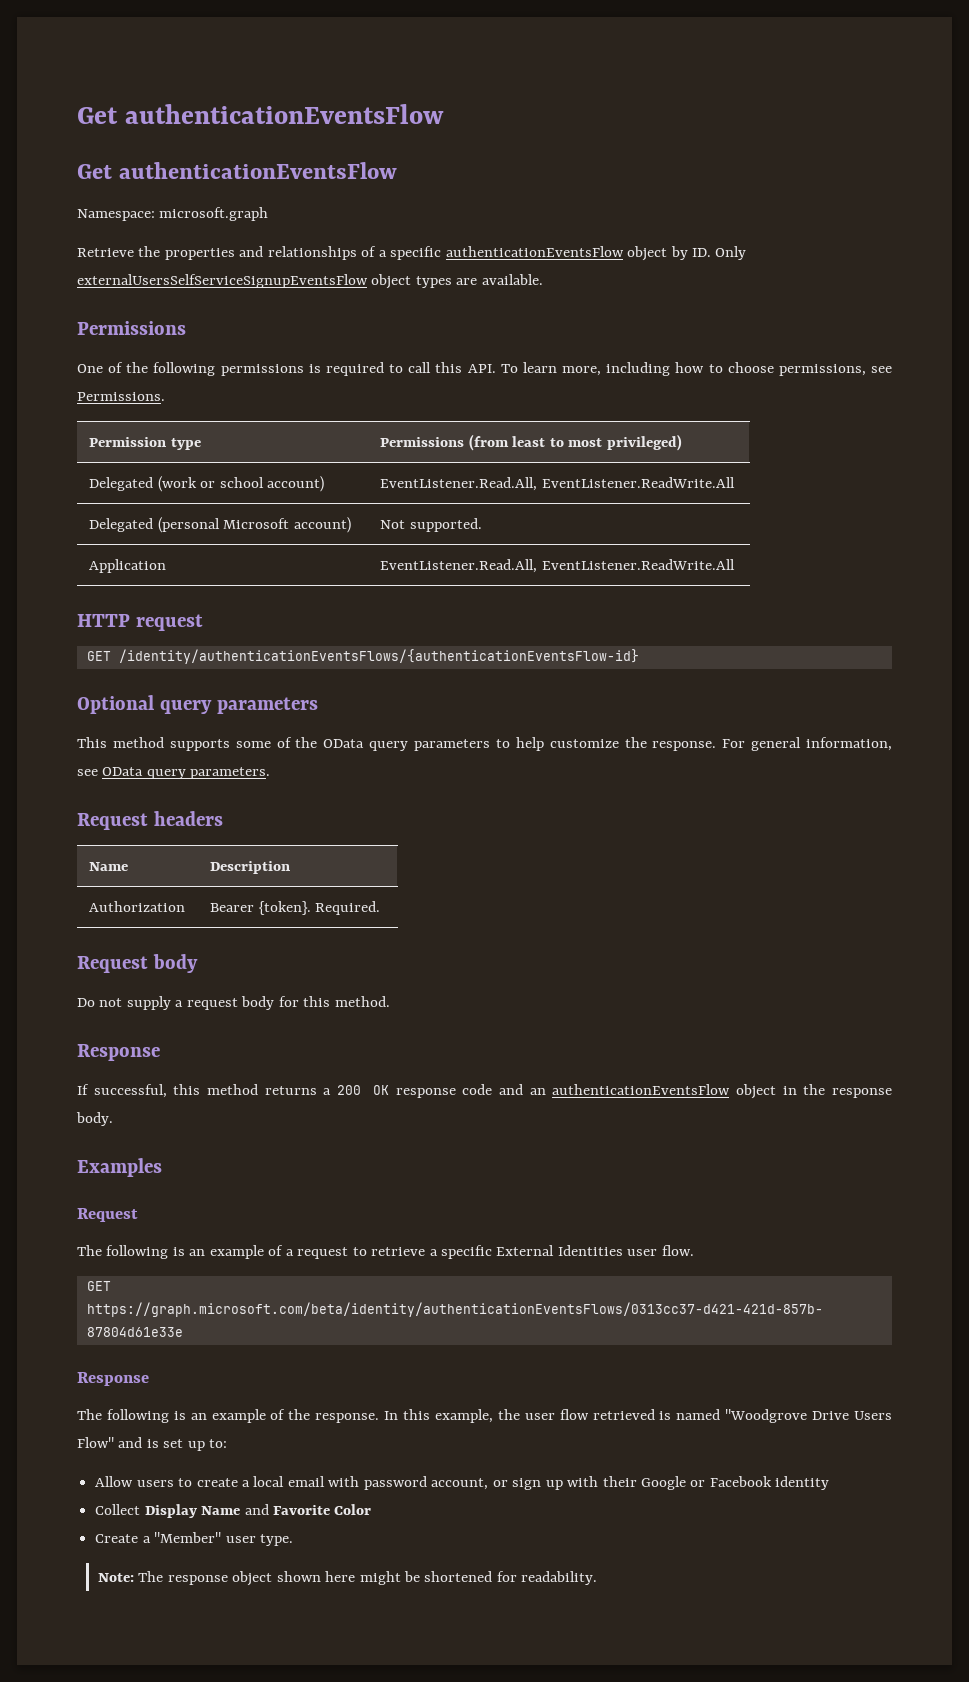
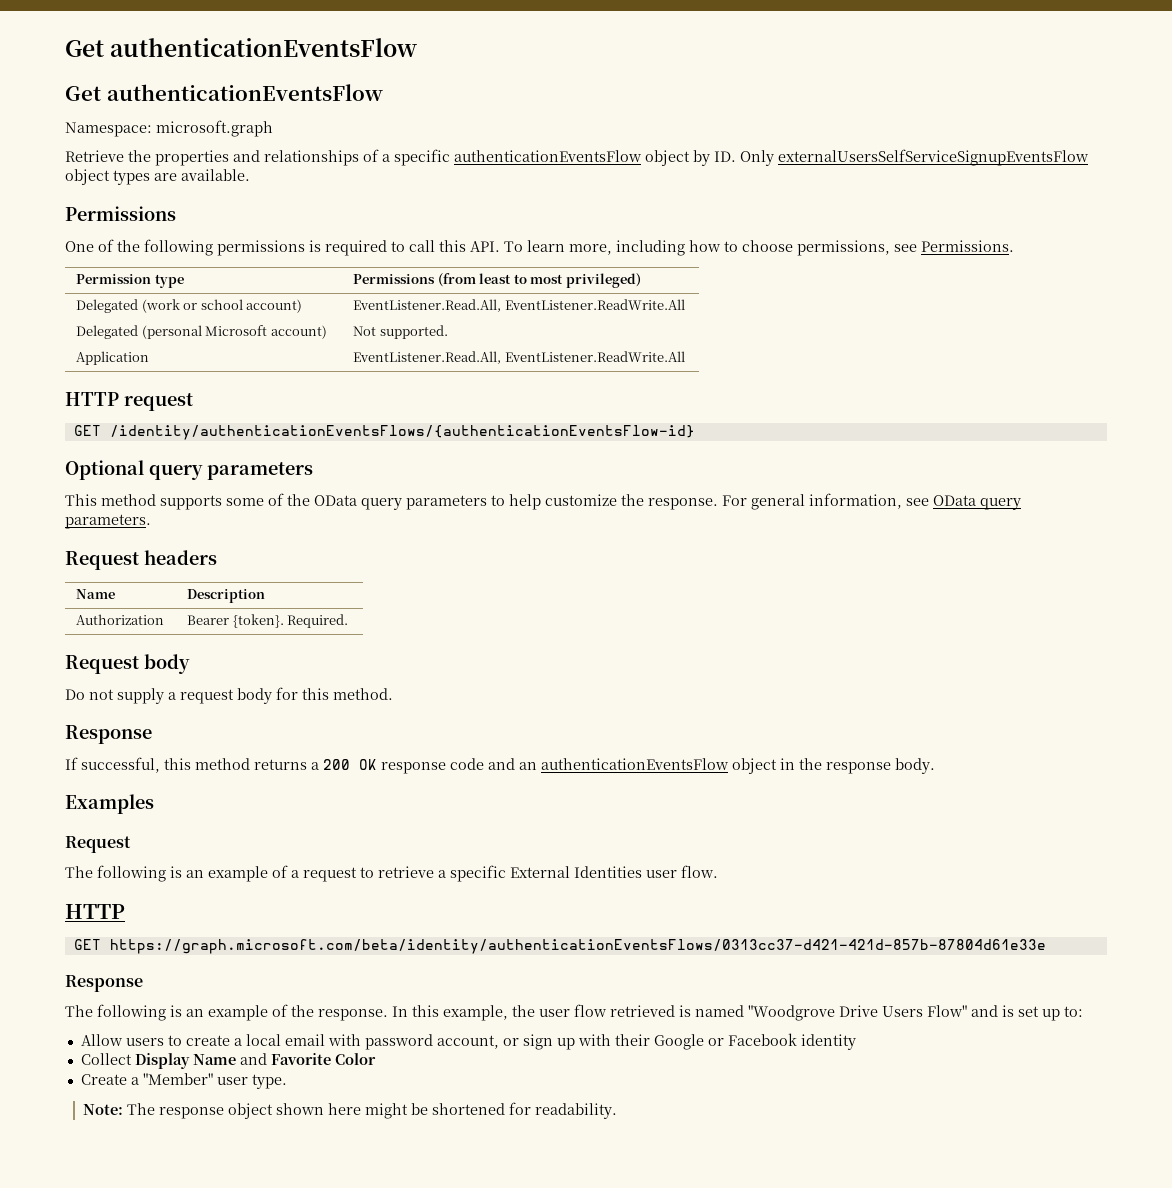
(694, 1250) none -> [65,904,125,919] // HTTP

